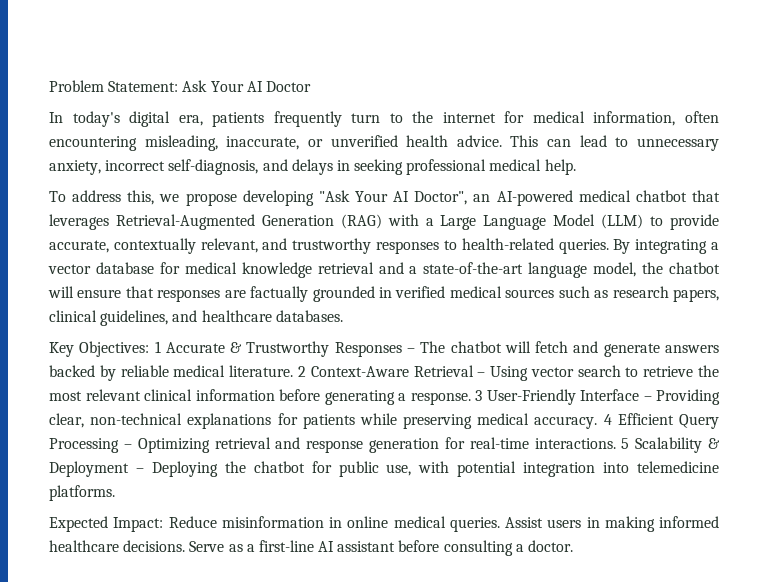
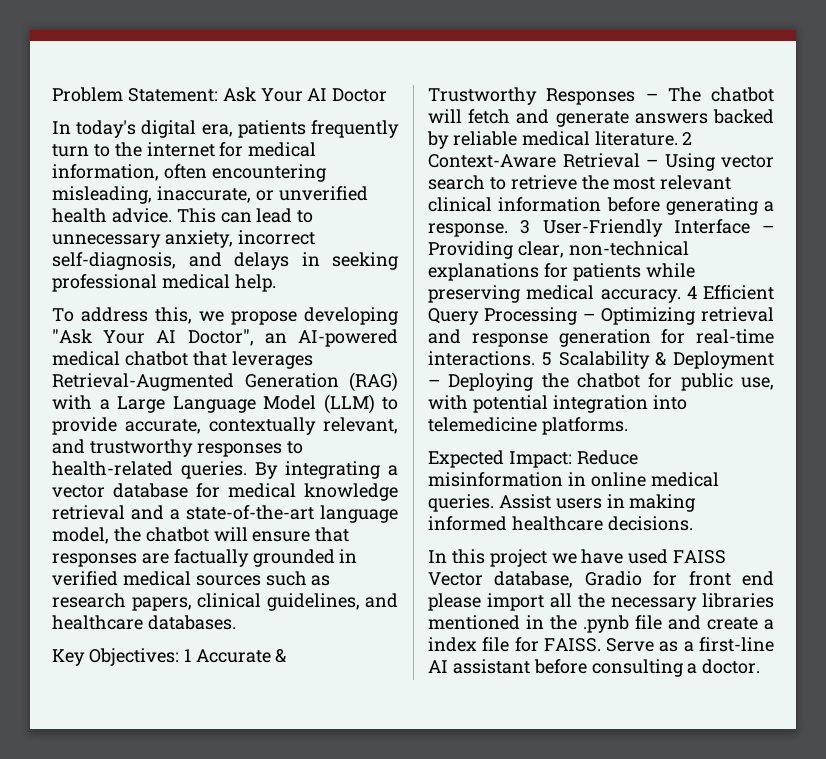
(186, 546) none -> [428,549,727,567] [428,571,774,588] [428,593,774,611] [428,615,774,633] [428,637,601,652] // In this project we have used FAISS Vector database, Gradio for front end please import all the necessary libraries mentioned in the .pynb file and create a index file for FAISS.

